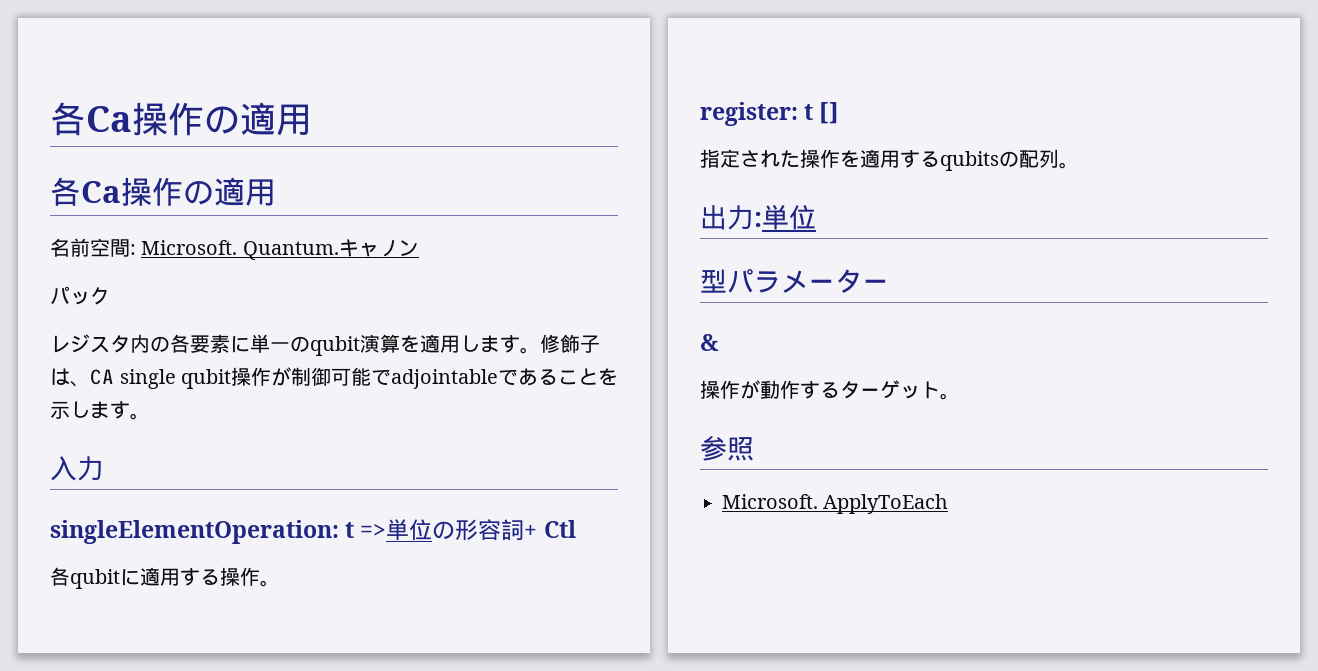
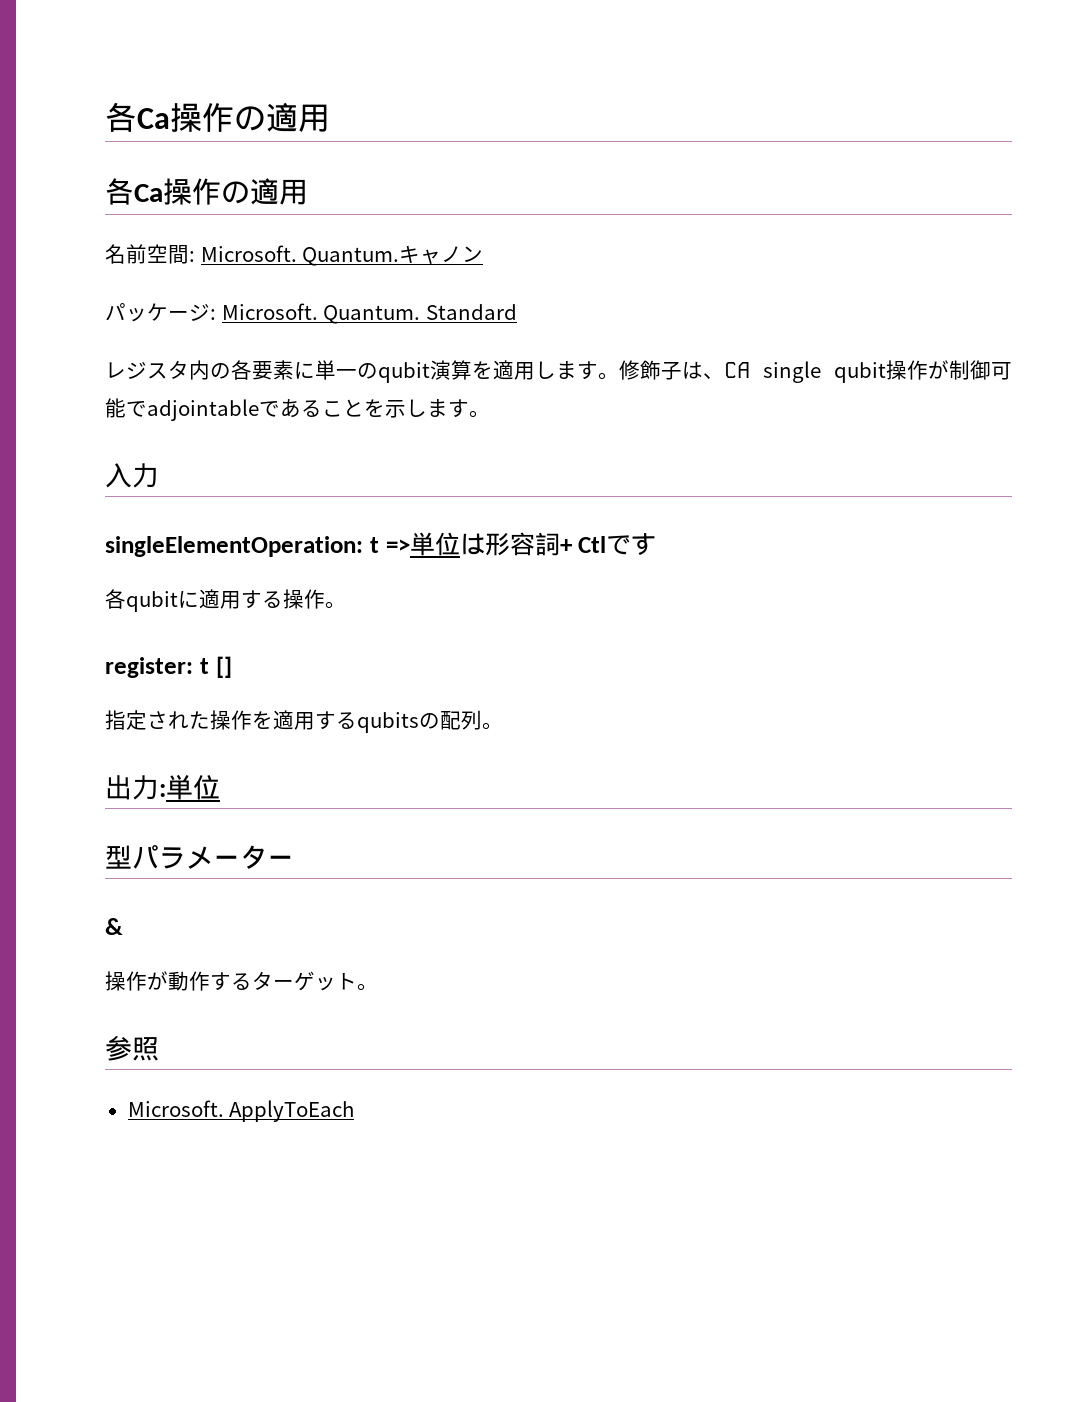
[90,287,110,305] ク -> [147,303,517,324] ケージ: Microsoft. Quantum. Standard
[432,521,456,539] の -> [459,533,485,555] は
(576, 529) none -> [606,533,657,556] です

